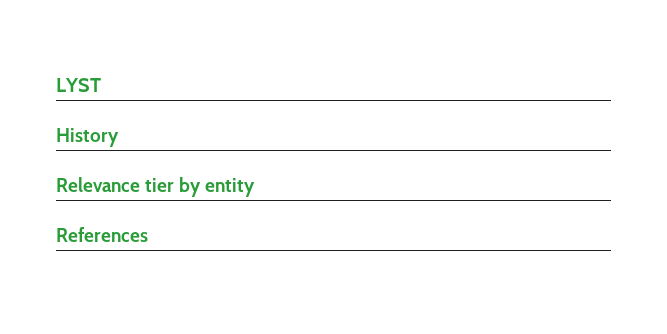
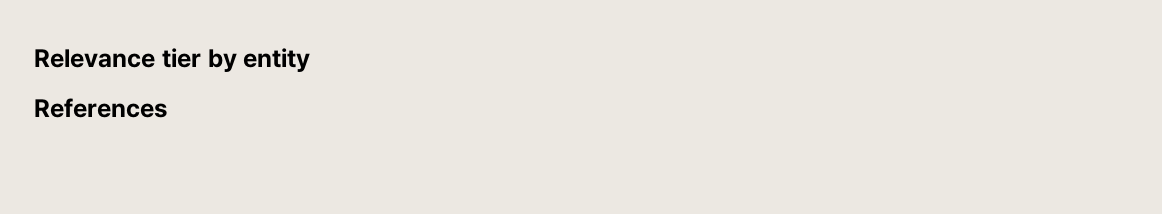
[56,78,101,92] [56,128,119,147] LYST // History // -> (34, 58) none

